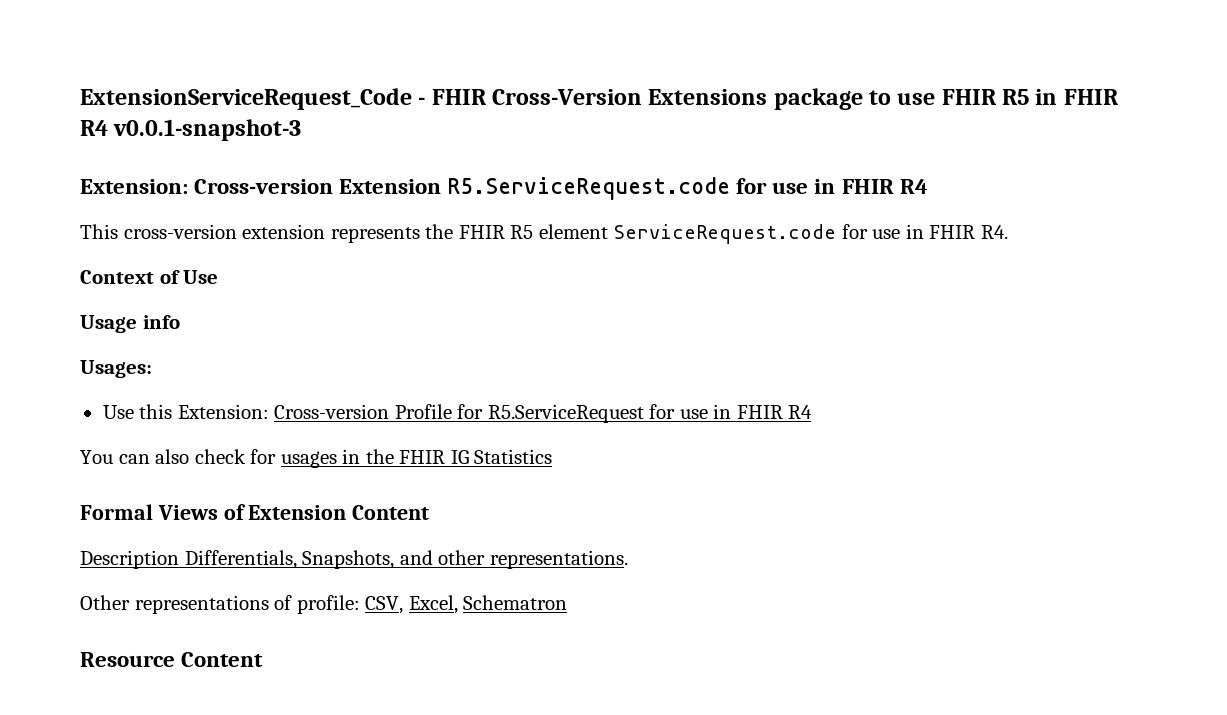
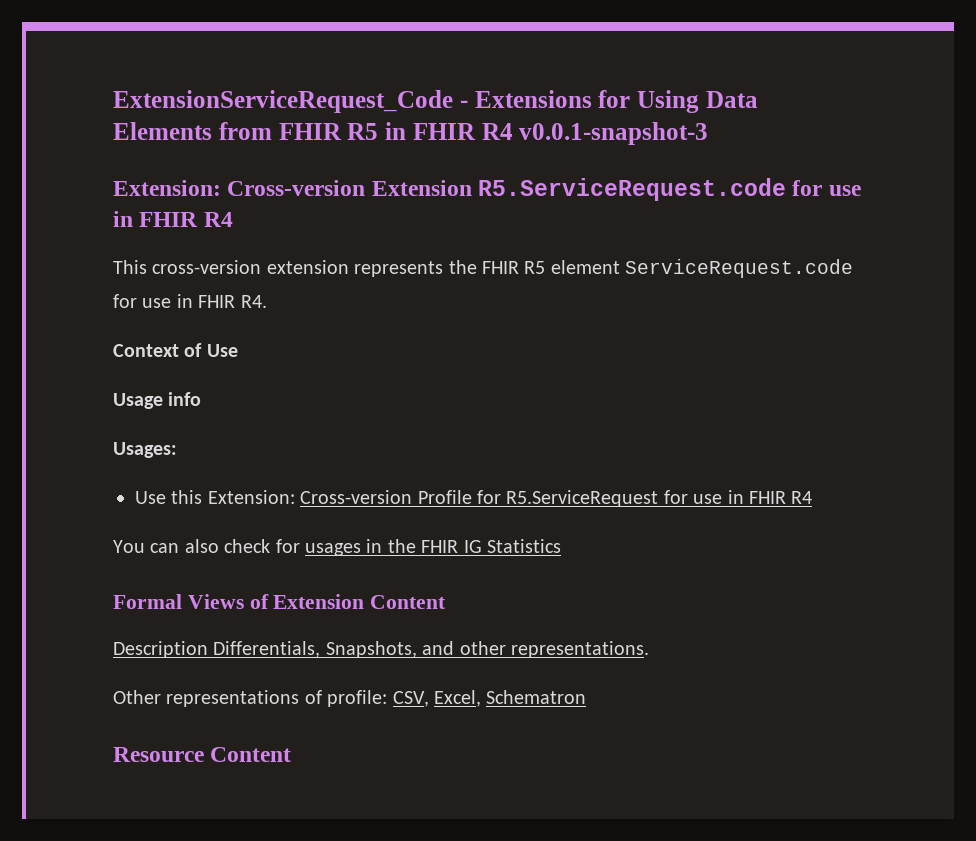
[431,88,936,110] FHIR Cross-Version Extensions package to use -> [474,90,758,113] [113,122,272,140] Extensions for Using Data Elements from

